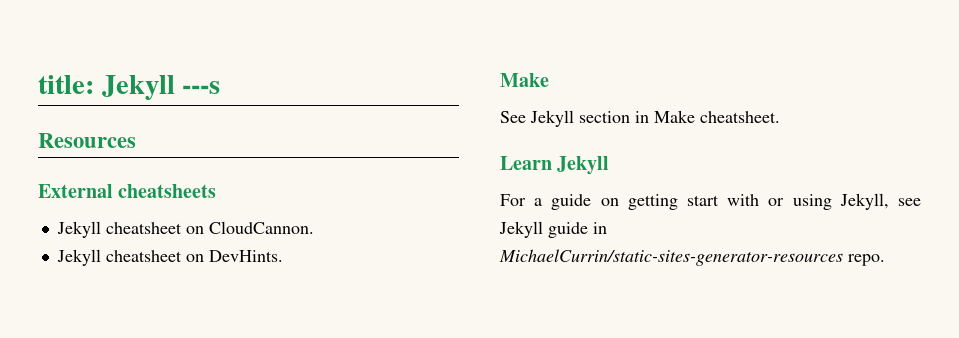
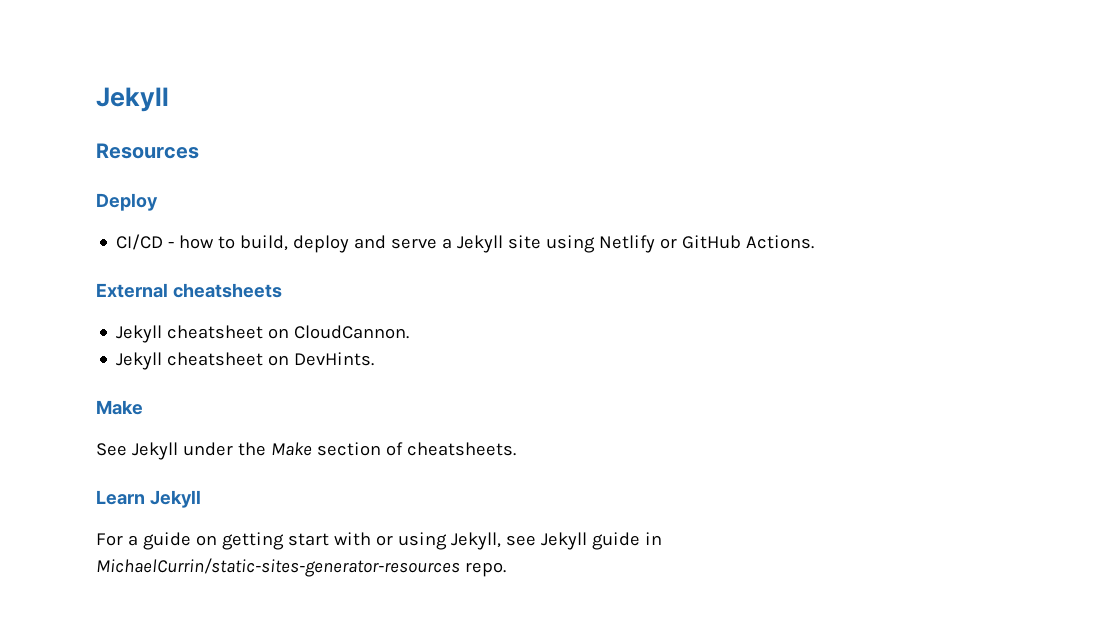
[38,75,221,100] title: Jekyll ---s -> [96,87,169,112] Jekyll
(136, 140) none -> [96,193,158,211] [116,234,815,253] // Deploy // CI/CD - how to build, deploy and serve a Jekyll site using Netlify or GitHub Actions.
[579,110,780,123] section in Make cheatsheet. -> [182,442,516,456] under the Make section of cheatsheets.

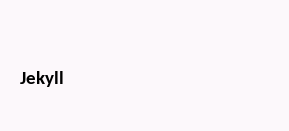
[96,87,169,112] [96,143,199,159] [96,193,158,211] [116,234,815,253] [96,283,282,298] [116,325,410,343] [116,352,375,370] [96,400,143,415] [96,442,516,460] [96,490,201,508] [96,532,662,550] [96,558,506,577] Jekyll // Resources // Deploy // CI/CD - how to build, deploy and serve a Jekyll site using Netlify or GitHub Actions. // External cheatsheets // Jekyll cheatsheet on CloudCannon. // Jekyll cheatsheet on DevHints. // Make // See Jekyll under the Make section of cheatsheets. // Learn Jekyll // For a guide on getting start with or using Jekyll, see Jekyll guide in MichaelCurrin/static-sites-generator-resources repo. -> [20,71,64,87] Jekyll

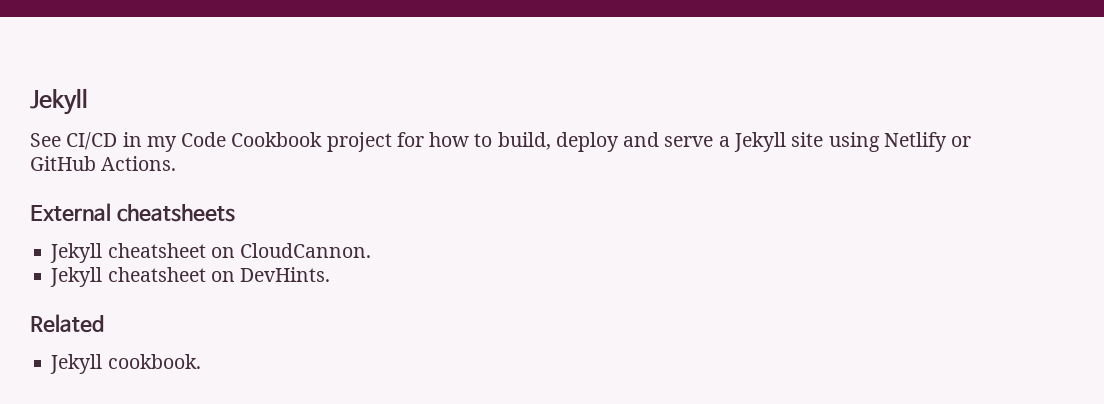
[20,71,64,87] Jekyll -> [30,88,88,115] [30,132,972,152] [30,156,177,171] [30,203,235,222] [50,243,372,263] [50,267,331,287] [30,314,104,333] [50,354,201,374] Jekyll // See CI/CD in my Code Cookbook project for how to build, deploy and serve a Jekyll site using Netlify or GitHub Actions. // External cheatsheets // Jekyll cheatsheet on CloudCannon. // Jekyll cheatsheet on DevHints. // Related // Jekyll cookbook.

